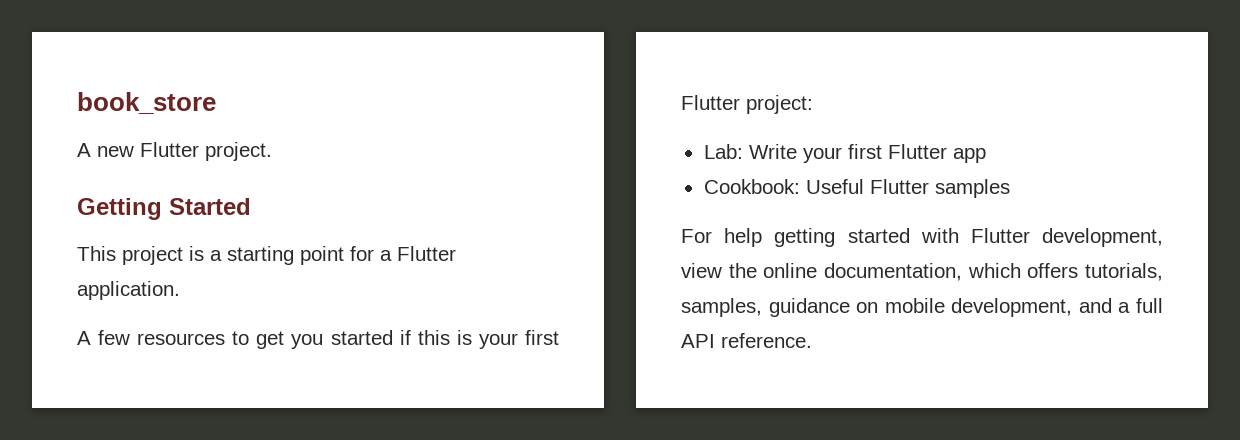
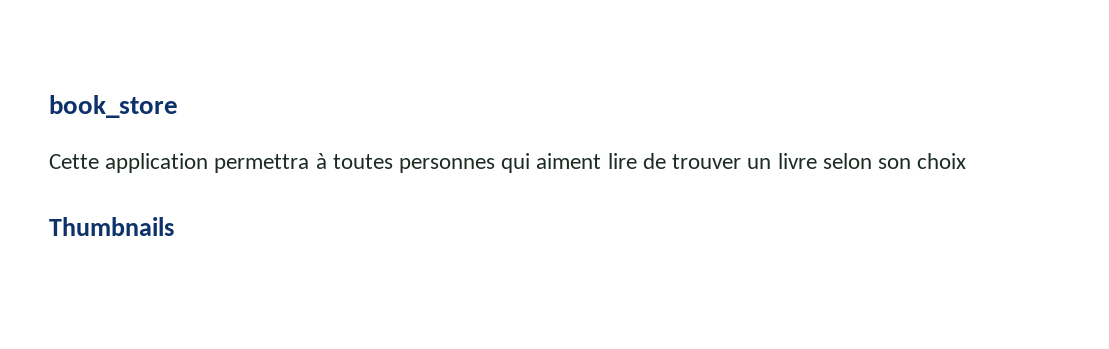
[77,142,272,161] [77,198,251,220] [77,246,456,265] [77,281,180,300] [77,330,559,349] [681,95,813,114] [703,144,986,163] [703,179,1010,198] [681,228,1163,247] [681,263,1163,281] [681,298,1163,317] [681,333,812,348] A new Flutter project. // Getting Started // This project is a starting point for a Flutter application. // A few resources to get you started if this is your first Flutter project: // Lab: Write your first Flutter app // Cookbook: Useful Flutter samples // For help getting started with Flutter development, view the online documentation, which offers tutorials, samples, guidance on mobile development, and a full API reference. -> [49,153,967,173] [49,217,174,236] Cette application permettra à toutes personnes qui aiment lire de trouver un livre selon son choix // Thumbnails

